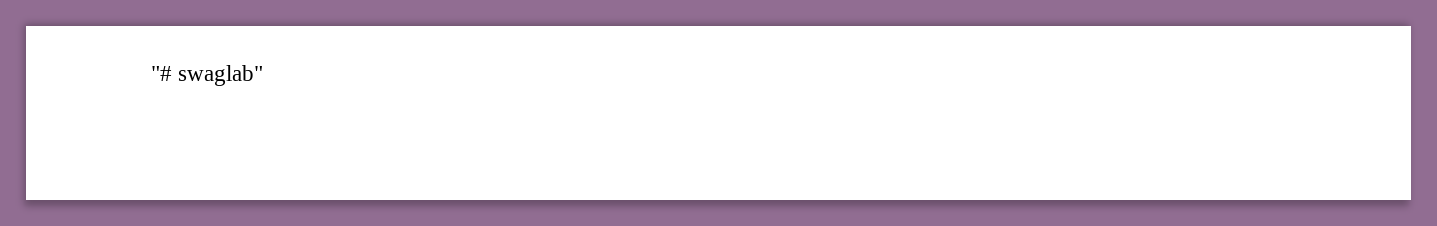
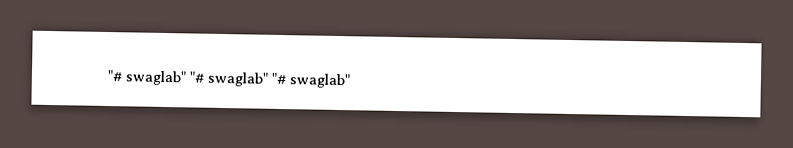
[151,65,264,86] "# swaglab" -> [107,70,350,89] "# swaglab" "# swaglab" "# swaglab"

